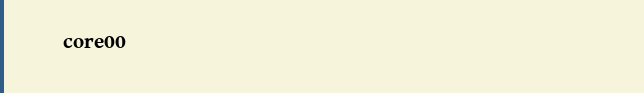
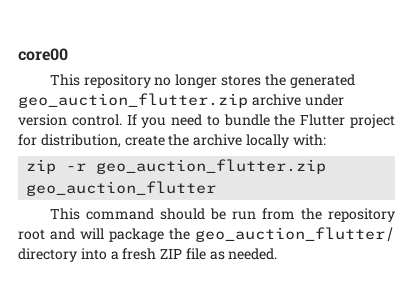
(126, 42) none -> [49,74,355,88] [18,93,344,108] [18,114,395,128] [18,134,326,148] [26,159,327,174] [26,181,217,196] [49,208,396,222] [18,227,395,242] [18,248,278,262] // This repository no longer stores the generated geo_auction_flutter.zip archive under version control. If you need to bundle the Flutter project for distribution, create the archive locally with: // zip -r geo_auction_flutter.zip geo_auction_flutter // This command should be run from the repository root and will package the geo_auction_flutter/ directory into a fresh ZIP file as needed.

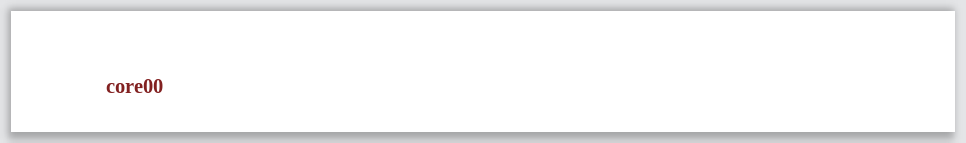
[49,74,355,88] [18,93,344,108] [18,114,395,128] [18,134,326,148] [26,159,327,174] [26,181,217,196] [49,208,396,222] [18,227,395,242] [18,248,278,262] // This repository no longer stores the generated geo_auction_flutter.zip archive under version control. If you need to bundle the Flutter project for distribution, create the archive locally with: // zip -r geo_auction_flutter.zip geo_auction_flutter // This command should be run from the repository root and will package the geo_auction_flutter/ directory into a fresh ZIP file as needed. -> (163, 86) none

